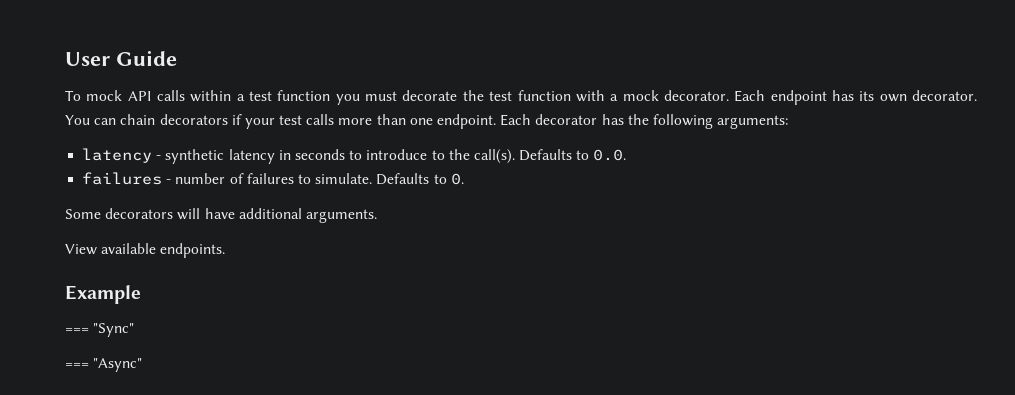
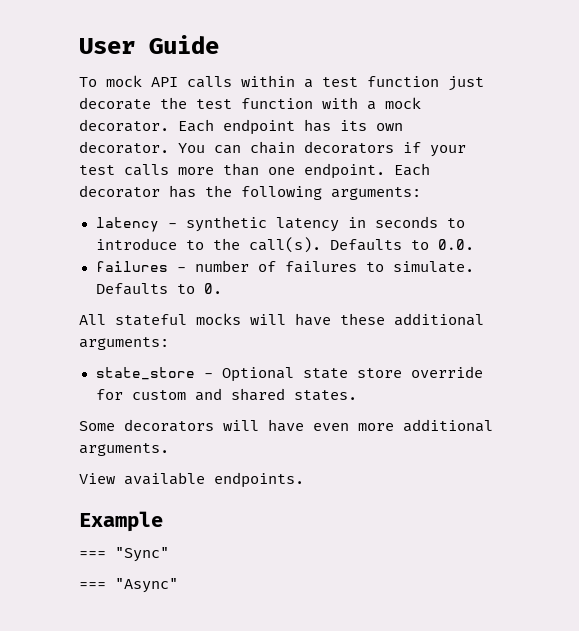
[335,91,398,105] you must -> [448,76,484,91] just
(464, 179) none -> [79,313,484,326] [79,337,169,350] [95,366,483,382] [95,388,357,401] // All stateful mocks will have these additional arguments: // state_store - Optional state store override for custom and shared states.
(235, 213) none -> [313,423,394,431] even more

